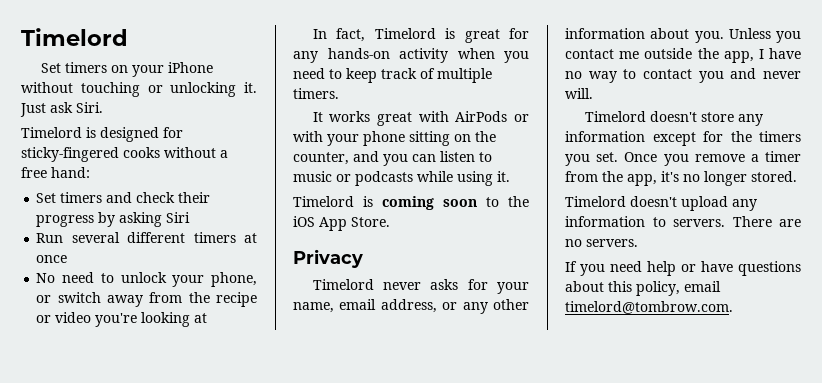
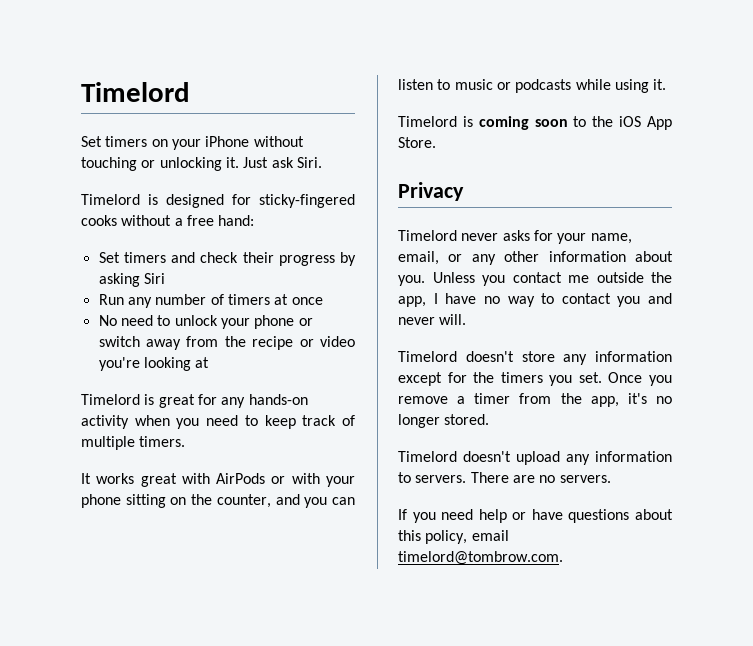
[71,232,186,243] several different -> [127,294,224,308] any number of
[211,272,257,287] phone, -> [254,315,295,329] phone
[312,28,366,42] In fact, -> (210, 362) none
[339,299,437,313] email address, -> [398,251,439,265] email,

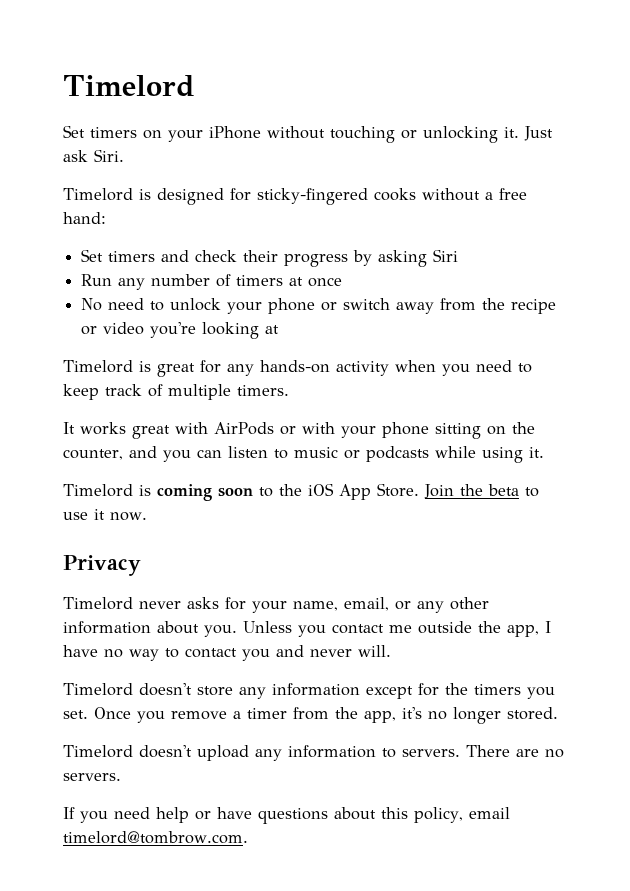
(436, 142) none -> [424,484,539,499] [63,509,147,521] Join the beta to use it now.

